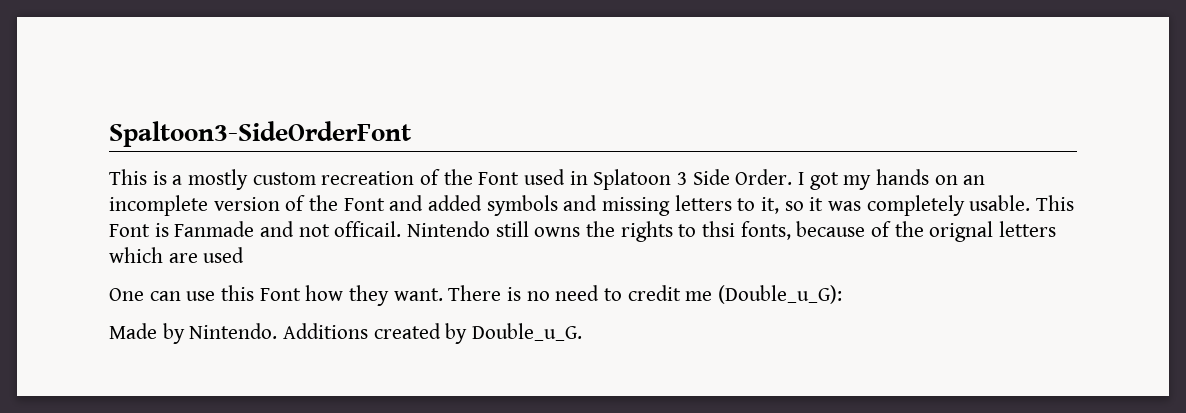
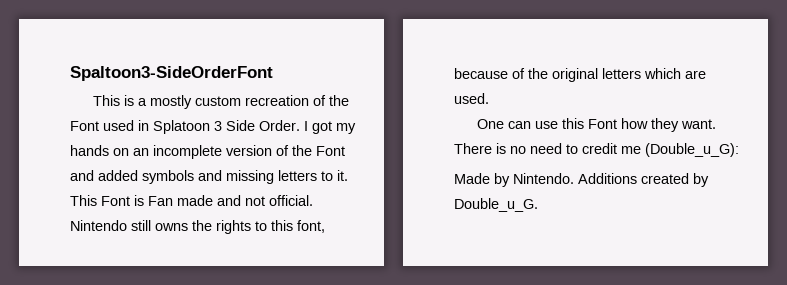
[761,195,1031,216] it, so it was completely usable. -> [337,170,348,181] it.
[174,221,255,237] Fanmade -> [148,195,213,206] Fan made
[334,221,402,237] officail. -> [269,195,313,206] official.
[702,221,791,240] thsi fonts, -> [271,220,325,233] this font,
[929,221,994,242] orignal -> [552,68,598,82] original
[203,247,245,263] used -> [454,93,489,104] used.

